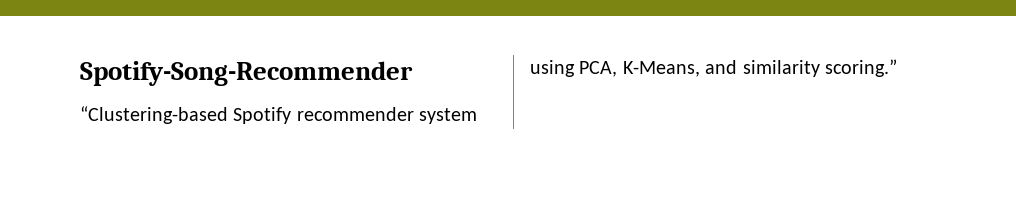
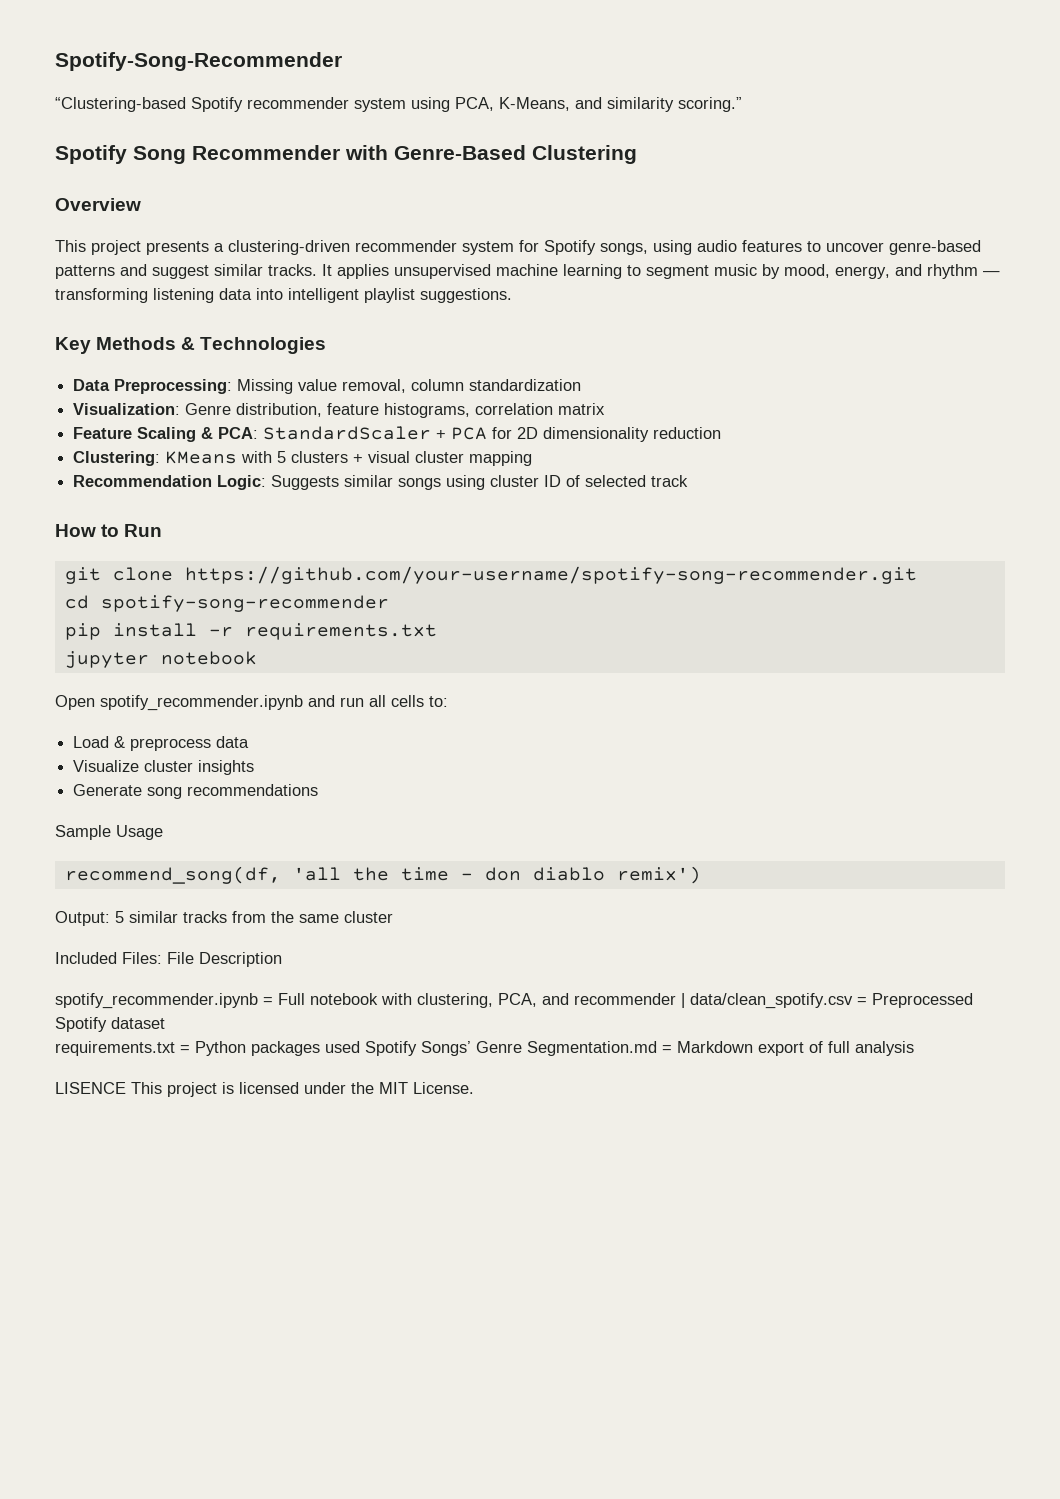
(897, 68) none -> [55,145,637,164] [55,198,141,211] [55,240,981,255] [55,264,1000,279] [55,288,512,303] [55,337,327,354] [73,379,582,394] [73,403,606,418] [73,426,722,442] [73,451,533,466] [73,475,689,490] [55,524,163,537] [64,566,917,584] [64,595,389,612] [64,623,437,640] [64,651,257,668] [55,695,448,711] [73,736,250,751] [73,760,255,775] [73,784,319,799] [55,825,163,840] [64,866,701,884] [55,911,393,926] [55,952,282,967] [55,993,973,1009] [55,1017,165,1032] [55,1041,914,1056] [55,1082,474,1097] // Spotify Song Recommender with Genre-Based Clustering // Overview // This project presents a clustering-driven recommender system for Spotify songs, using audio features to uncover genre-based patterns and suggest similar tracks. It applies unsupervised machine learning to segment music by mood, energy, and rhythm — transforming listening data into intelligent playlist suggestions. // Key Methods & Technologies // Data Preprocessing: Missing value removal, column standardization // Visualization: Genre distribution, feature histograms, correlation matrix // Feature Scaling & PCA: StandardScaler + PCA for 2D dimensionality reduction // Clustering: KMeans with 5 clusters + visual cluster mapping // Recommendation Logic: Suggests similar songs using cluster ID of selected track // How to Run // git clone https://github.com/your-username/spotify-song-recommender.git // cd spotify-song-recommender // pip install -r requirements.txt // jupyter notebook // Open spotify_recommender.ipynb and run all cells to: // Load & preprocess data // Visualize cluster insights // Generate song recommendations // Sample Usage // recommend_song(df, 'all the time - don diablo remix') // Output: 5 similar tracks from the same cluster // Included Files: File Description // spotify_recommender.ipynb = Full notebook with clustering, PCA, and recommender | data/clean_spotify.csv = Preprocessed Spotify dataset // requirements.txt = Python packages used Spotify Songs’ Genre Segmentation.md = Markdown export of full analysis // LISENCE This project is licensed under the MIT License.

